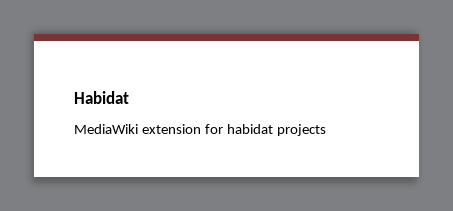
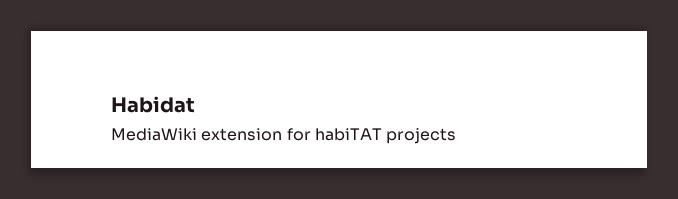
[226,124,273,134] habidat -> [314,128,382,141] habiTAT

